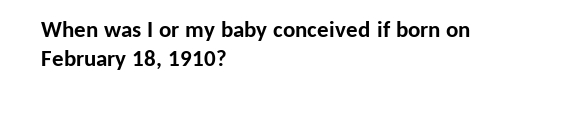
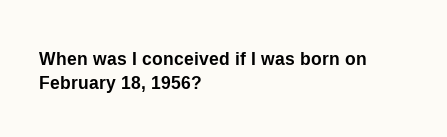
[159,21,391,41] or my baby conceived if -> [142,52,295,65] conceived if I was
[168,50,228,66] 1910? -> [151,76,202,89] 1956?

